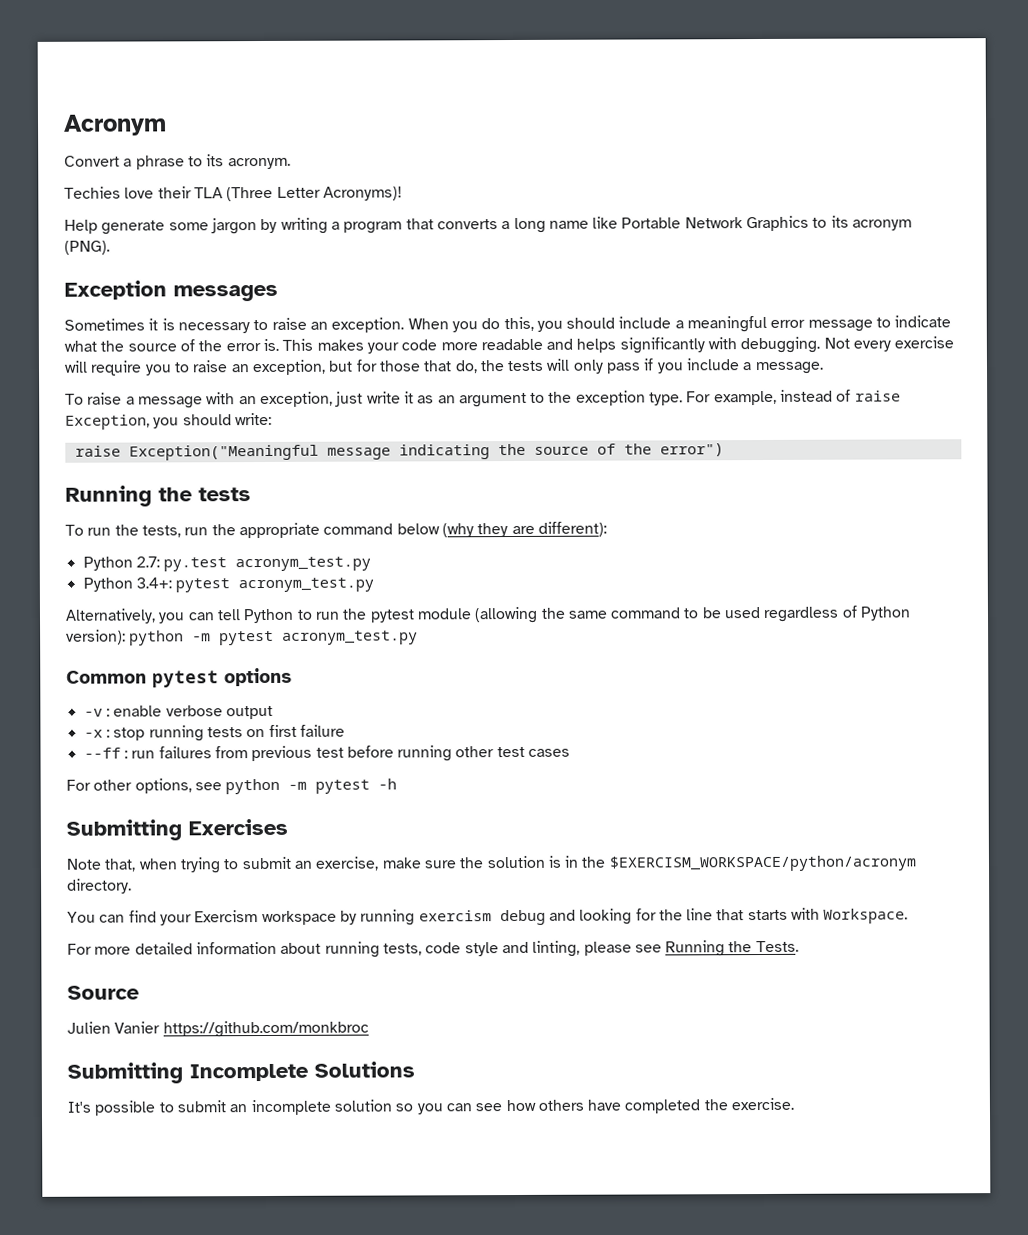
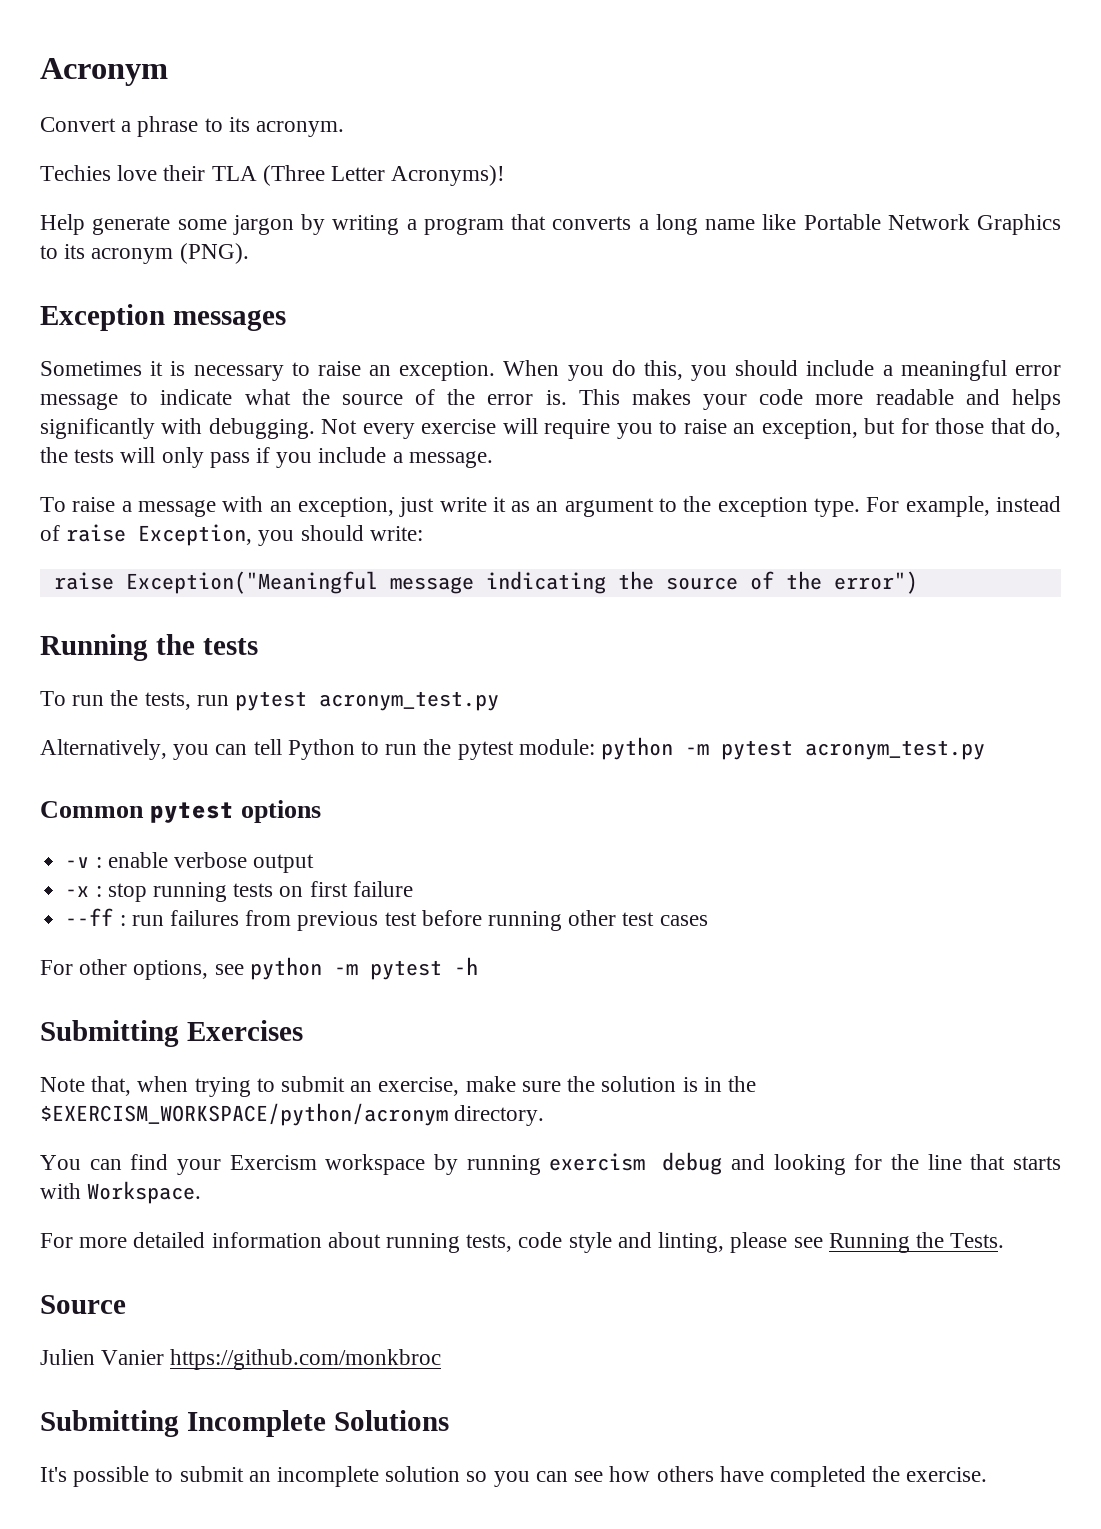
[211,521,607,539] [82,556,372,572] [82,577,172,592] the appropriate command below (why they are different): // Python 2.7: py.test acronym_test.py // Python 3.4+: -> (229, 700) none
[416,605,912,624] [66,629,126,645] module (allowing the same command to be used regardless of Python version): -> [518,739,595,755] module:

